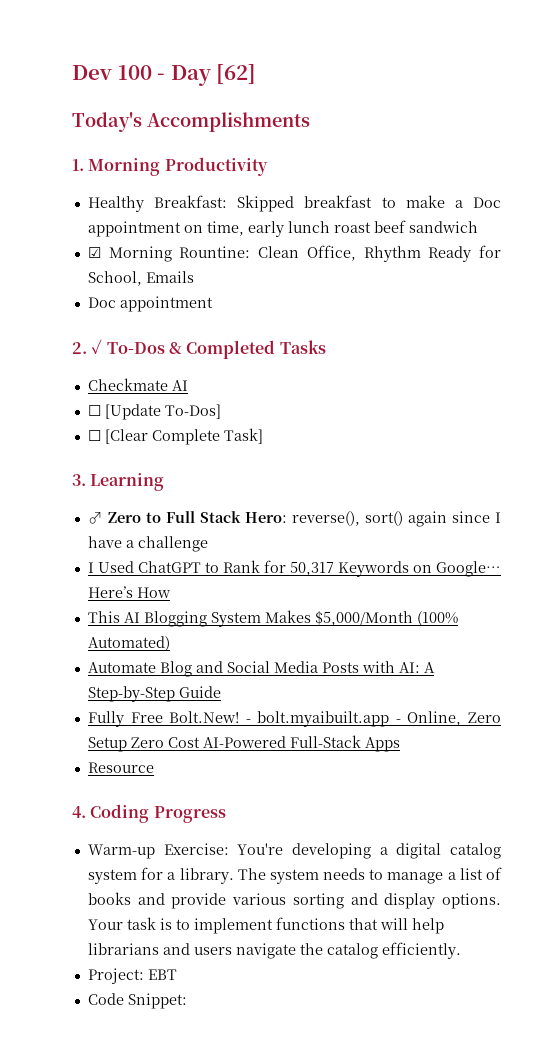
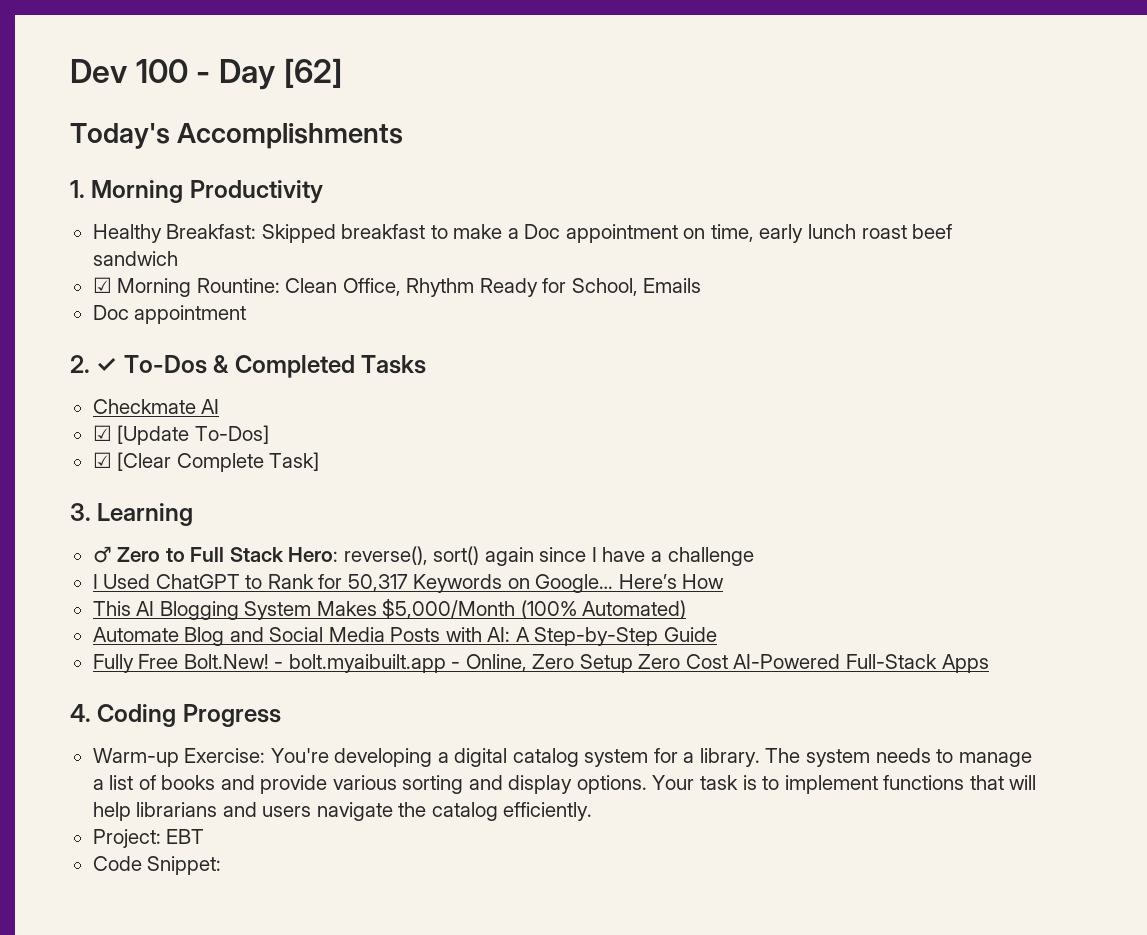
[87,405,101,416] ☐ -> [92,425,112,441] ☑
[87,430,101,441] ☐ -> [92,452,112,468] ☑
[87,762,154,773] // Resource -> (989, 663) none

